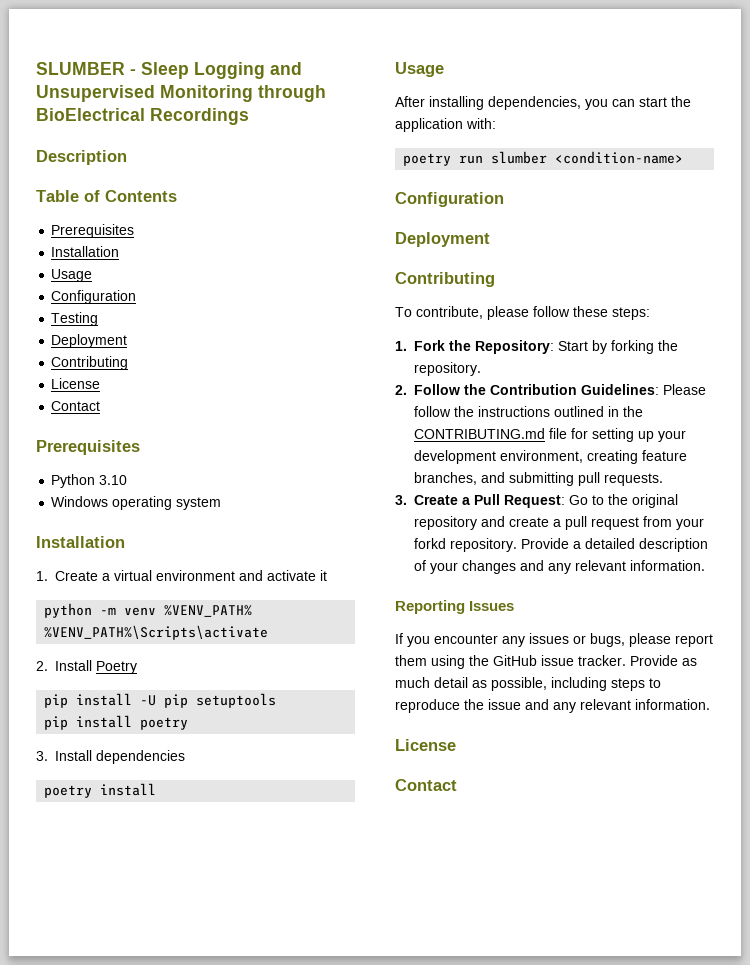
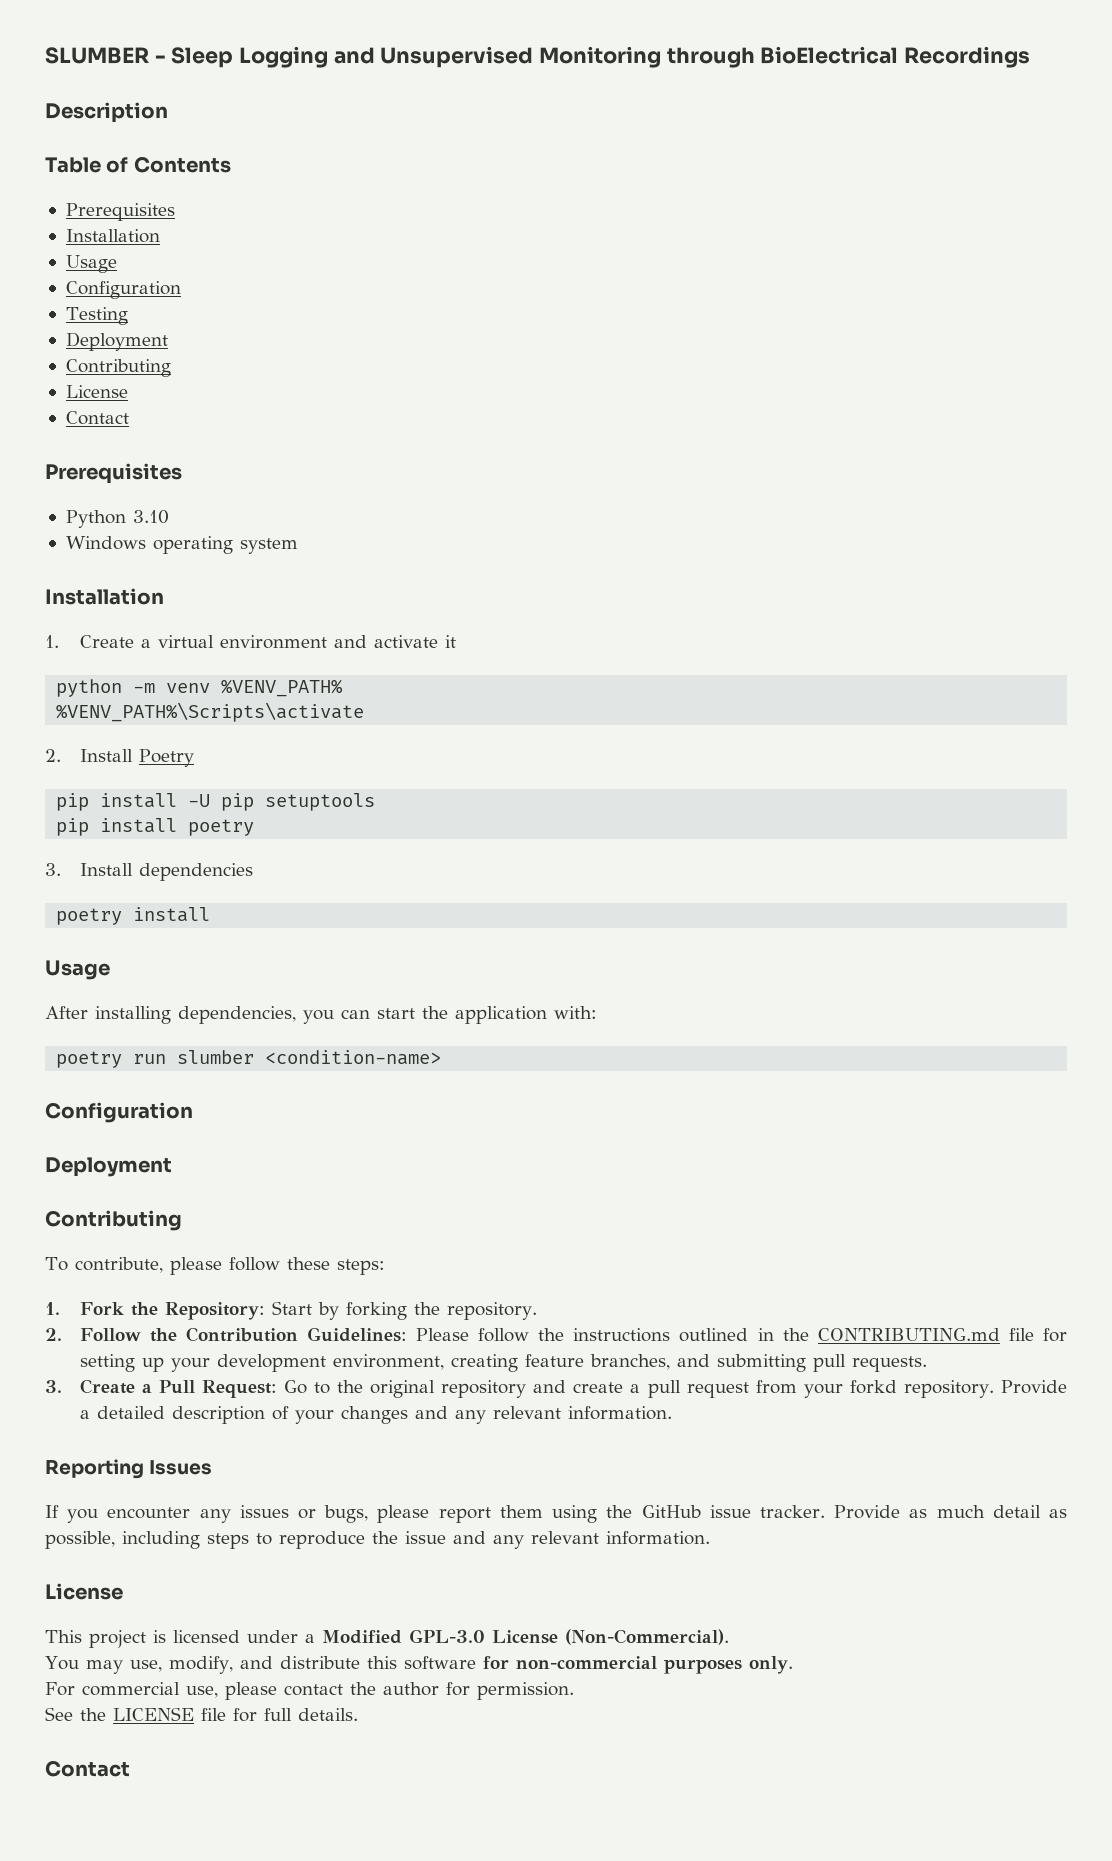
(456, 745) none -> [45,1629,729,1648] [45,1656,793,1674] [45,1682,574,1700] [45,1707,358,1722] // This project is licensed under a Modified GPL-3.0 License (Non-Commercial). // You may use, modify, and distribute this software for non-commercial purposes only. // For commercial use, please contact the author for permission. // See the LICENSE file for full details.

